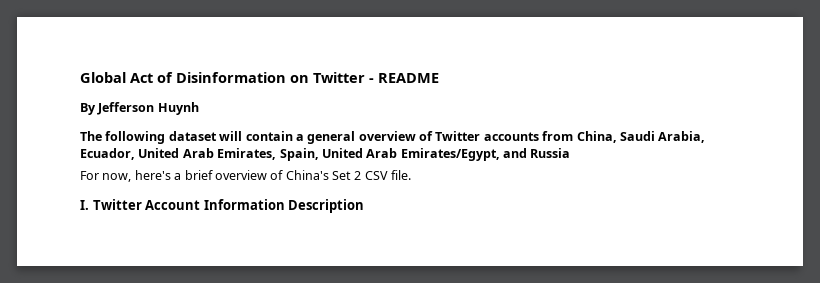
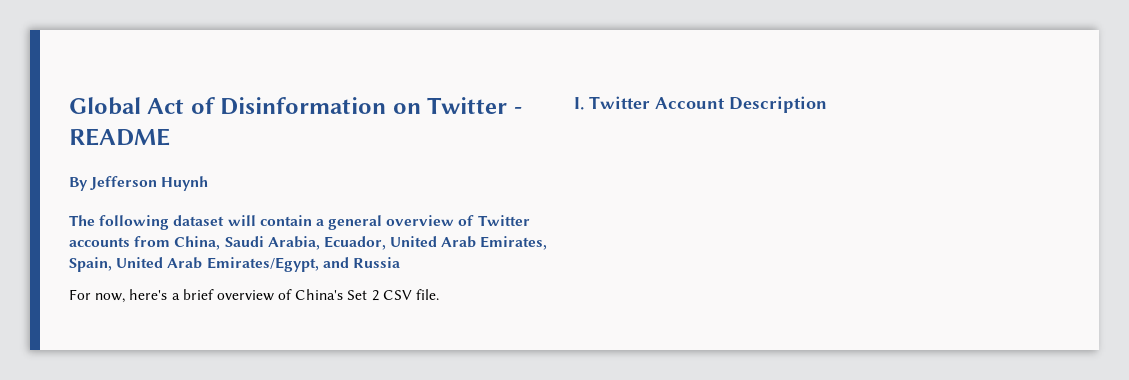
[203,199,285,210] Information -> (725, 103) none

